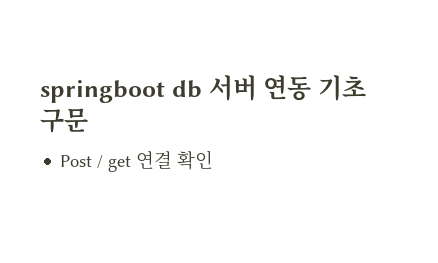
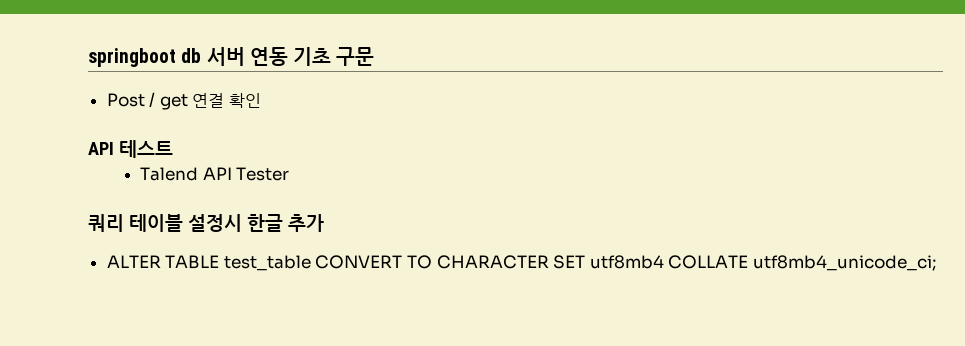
(214, 160) none -> [88,140,173,158] [140,167,290,181] [88,214,324,232] [106,255,937,271] // API 테스트 // Talend API Tester // 쿼리 테이블 설정시 한글 추가 // ALTER TABLE test_table CONVERT TO CHARACTER SET utf8mb4 COLLATE utf8mb4_unicode_ci;

